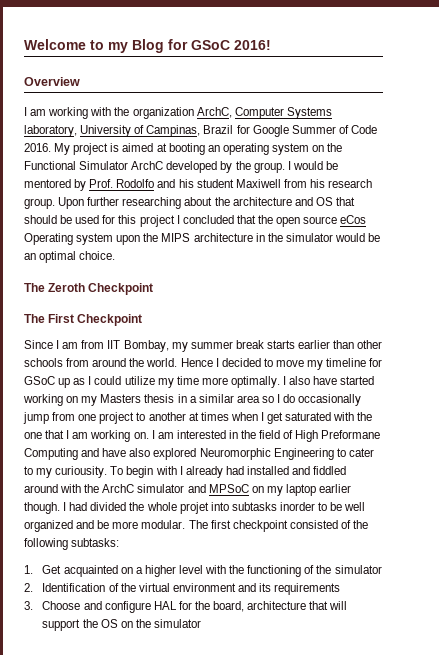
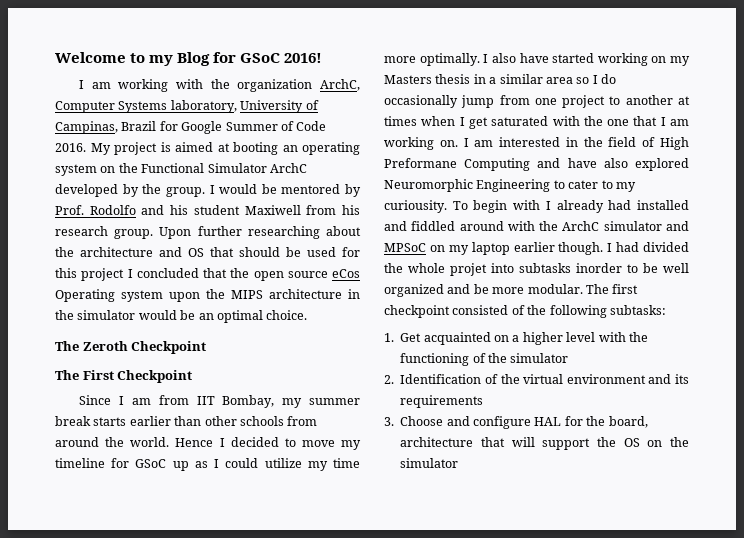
[24,77,80,86] // Overview -> (323, 58) none

